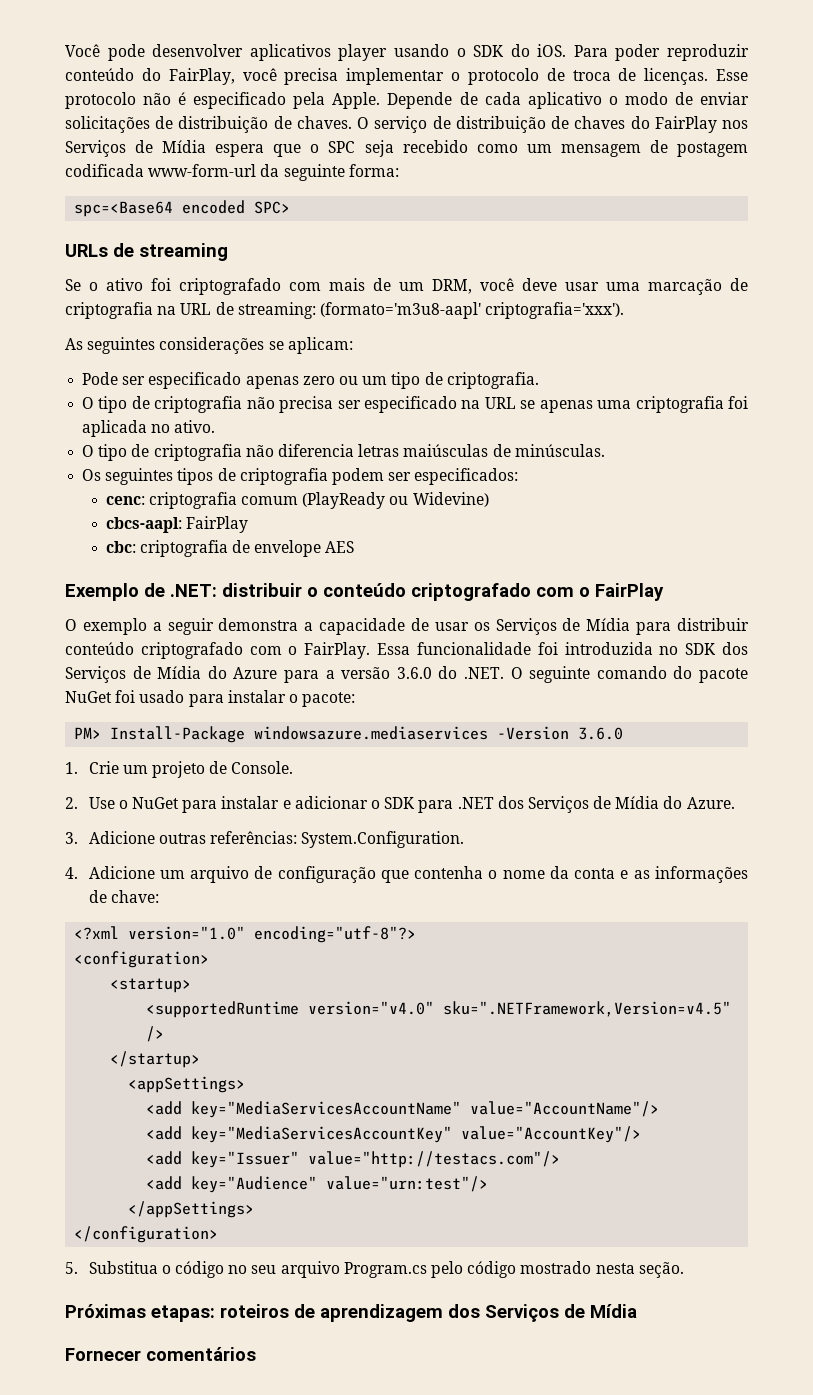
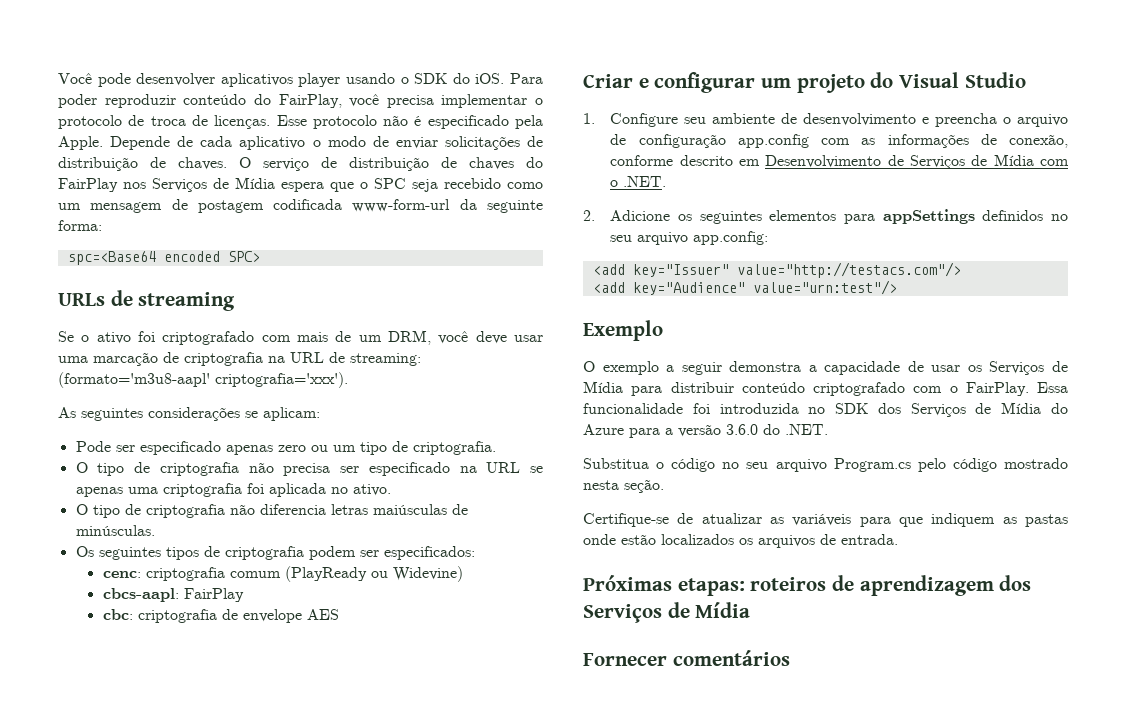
[65,583,664,601] Exemplo de .NET: distribuir o conteúdo criptografado com o FairPlay -> [583,72,1026,93] [583,113,1068,127] [610,134,1068,148] [610,154,1069,169] [610,176,667,187] [583,209,1068,224] [610,231,769,245] [592,262,961,278] [592,280,897,295] [583,320,663,341] Criar e configurar um projeto do Visual Studio // 1. Configure seu ambiente de desenvolvimento e preencha o arquivo de configuração app.config com as informações de conexão, conforme descrito em Desenvolvimento de Serviços de Mídia com o .NET. // 2. Adicione os seguintes elementos para appSettings definidos no seu arquivo app.config: // <add key="Issuer" value="http://testacs.com"/> // <add key="Audience" value="urn:test"/> // Exemplo
[510,666,749,683] [65,690,356,707] [74,726,624,743] [65,761,294,778] [65,796,735,813] [65,831,465,848] [65,866,748,883] [88,890,159,903] [74,926,417,943] [74,951,210,968] [110,978,192,993] [146,1001,732,1018] [146,1026,165,1042] [110,1051,201,1068] [128,1076,246,1093] [146,1101,660,1118] [146,1126,642,1143] [146,1151,561,1168] [146,1176,489,1193] [128,1201,255,1218] [74,1226,219,1243] [65,1262,78,1274] O seguinte comando do pacote NuGet foi usado para instalar o pacote: // PM> Install-Package windowsazure.mediaservices -Version 3.6.0 // 1. Crie um projeto de Console. // 2. Use o NuGet para instalar e adicionar o SDK para .NET dos Serviços de Mídia do Azure. // 3. Adicione outras referências: System.Configuration. // 4. Adicione um arquivo de configuração que contenha o nome da conta e as informações de chave: // <?xml version="1.0" encoding="utf-8"?> // <configuration> // <startup> // <supportedRuntime version="v4.0" sku=".NETFramework,Version=v4.5" /> // </startup> // <appSettings> // <add key="MediaServicesAccountName" value="AccountName"/> // <add key="MediaServicesAccountKey" value="AccountKey"/> // <add key="Issuer" value="http://testacs.com"/> // <add key="Audience" value="urn:test"/> // </appSettings> // </configuration> // 5. -> (828, 429) //
(684, 1270) none -> [583,513,1068,527] [583,534,898,548] // Certifique-se de atualizar as variáveis para que indiquem as pastas onde estão localizados os arquivos de entrada.

